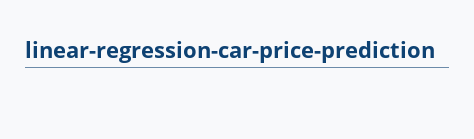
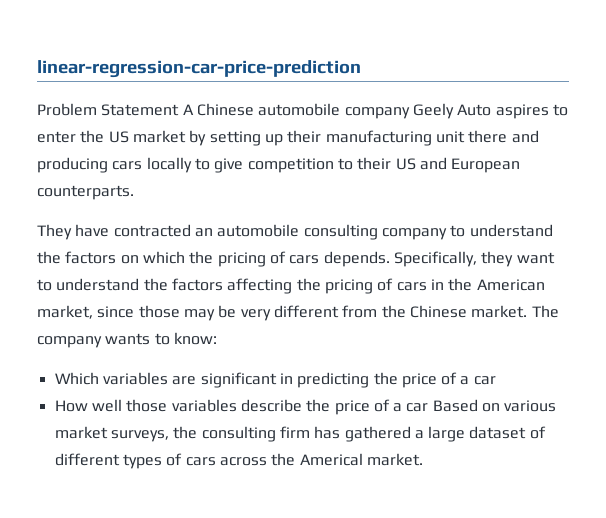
(435, 52) none -> [37,103,568,119] [37,130,539,146] [37,157,521,173] [37,185,134,200] [37,224,553,240] [37,251,555,267] [37,278,545,294] [37,305,559,321] [37,332,217,348] [54,372,496,388] [54,399,557,415] [54,426,546,442] [54,453,423,469] // Problem Statement A Chinese automobile company Geely Auto aspires to enter the US market by setting up their manufacturing unit there and producing cars locally to give competition to their US and European counterparts. // They have contracted an automobile consulting company to understand the factors on which the pricing of cars depends. Specifically, they want to understand the factors affecting the pricing of cars in the American market, since those may be very different from the Chinese market. The company wants to know: // Which variables are significant in predicting the price of a car // How well those variables describe the price of a car Based on various market surveys, the consulting firm has gathered a large dataset of different types of cars across the Americal market.

